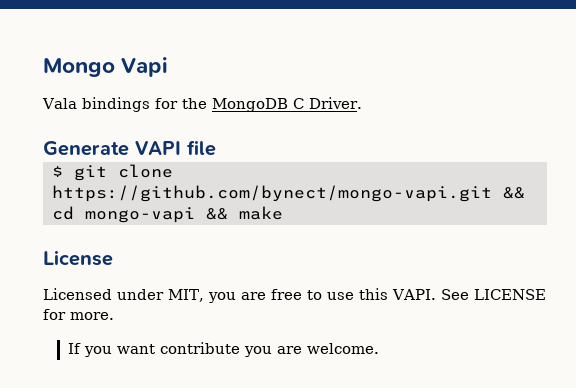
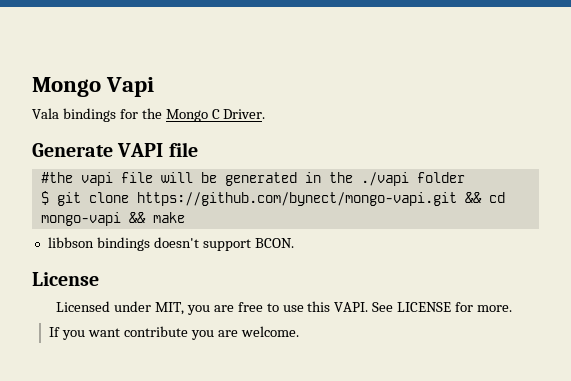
[211,98,288,112] MongoDB -> [165,109,208,122] Mongo
(216, 148) none -> [40,172,465,186] // #the vapi file will be generated in the ./vapi folder
(283, 213) none -> [47,237,294,251] // libbson bindings doesn't support BCON.

